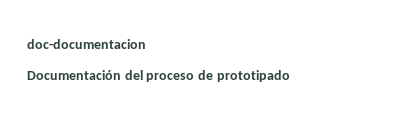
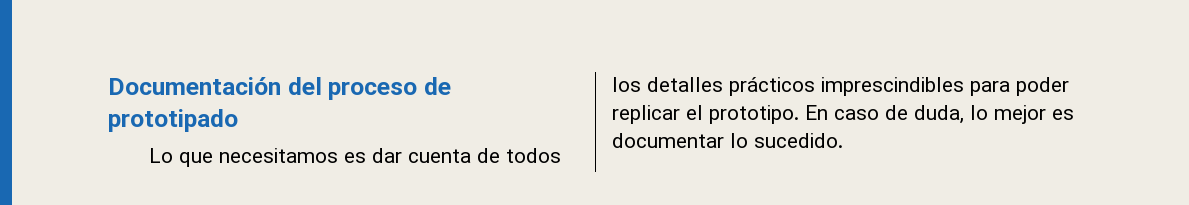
[27,39,146,49] doc-documentacion // -> (108, 86) none
(290, 76) none -> [149,148,562,167] [612,77,1069,96] [612,105,1074,124] [612,133,843,148] // Lo que necesitamos es dar cuenta de todos los detalles prácticos imprescindibles para poder replicar el prototipo. En caso de duda, lo mejor es documentar lo sucedido.

